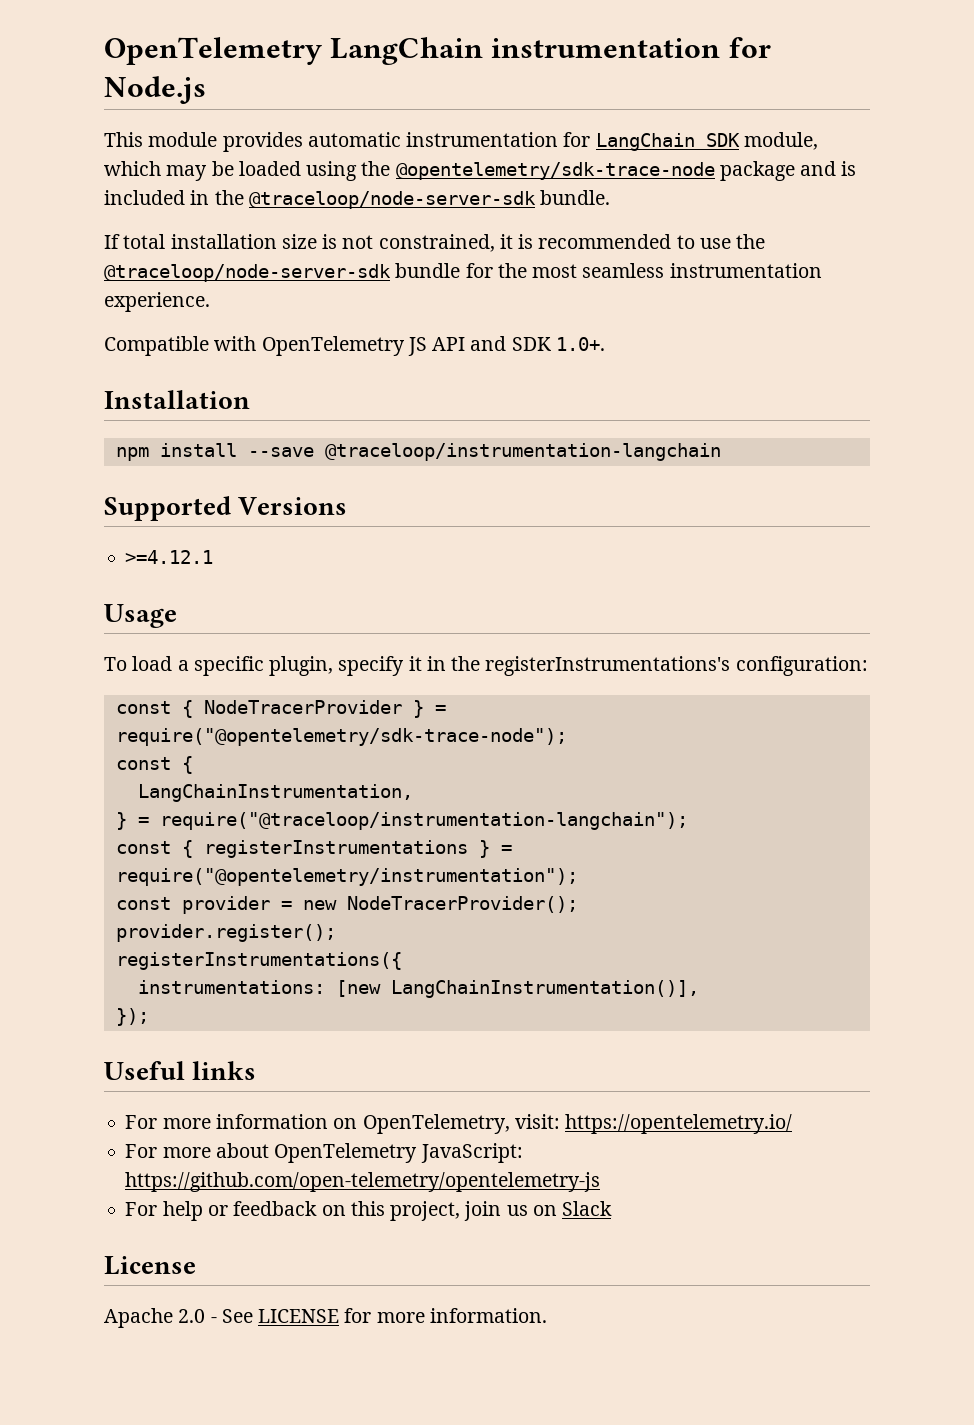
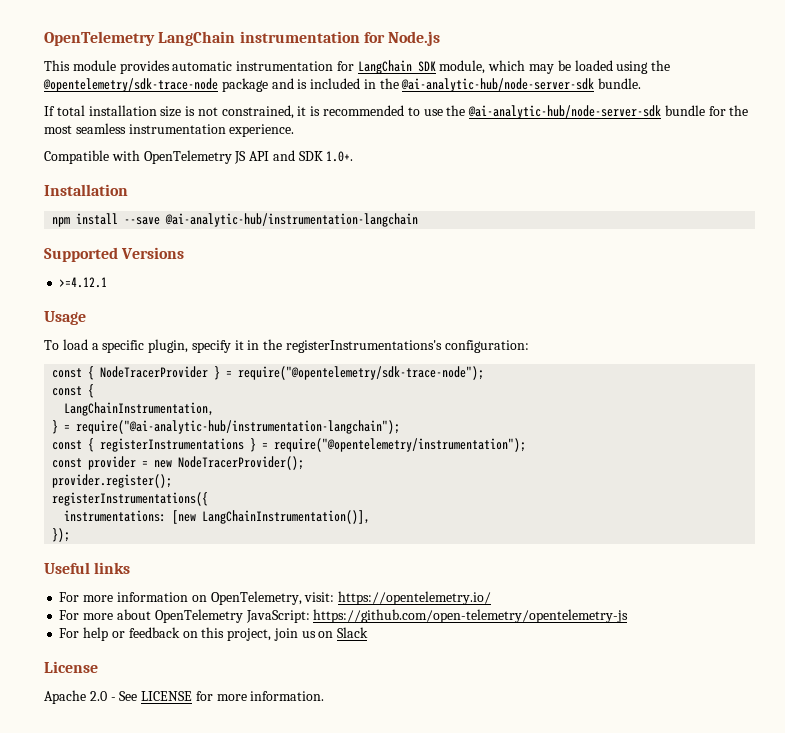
[248,191,536,209] @traceloop/node-server-sdk -> [401,78,595,92] @ai-analytic-hub/node-server-sdk
[104,264,391,282] @traceloop/node-server-sdk -> [468,105,662,119] @ai-analytic-hub/node-server-sdk
[324,443,721,461] @traceloop/instrumentation-langchain -> [165,213,419,227] @ai-analytic-hub/instrumentation-langchain
[159,812,688,830] require("@traceloop/instrumentation-langchain"); -> [76,420,401,434] require("@ai-analytic-hub/instrumentation-langchain");

